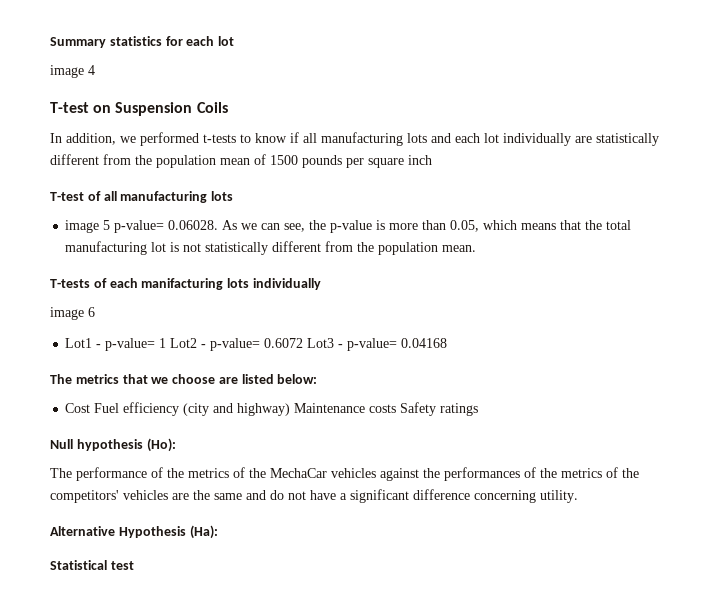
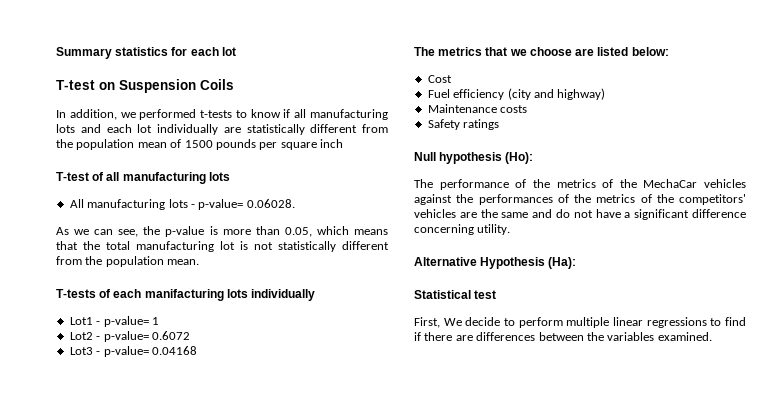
[50,65,95,78] // image 4 -> (236, 51) none
[65,220,111,233] image 5 -> [69,199,195,210] All manufacturing lots -
(219, 225) none -> (295, 203) //
[50,307,95,320] // image 6 -> (316, 295) none
(167, 343) none -> (159, 321) //
(304, 343) none -> (190, 335) //
(91, 408) none -> (452, 79) //
(291, 409) none -> (606, 94) //
(397, 408) none -> (528, 109) //
(134, 565) none -> [414,317,746,328] [414,332,712,341] // First, We decide to perform multiple linear regressions to find if there are differences between the variables examined.

